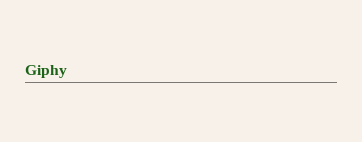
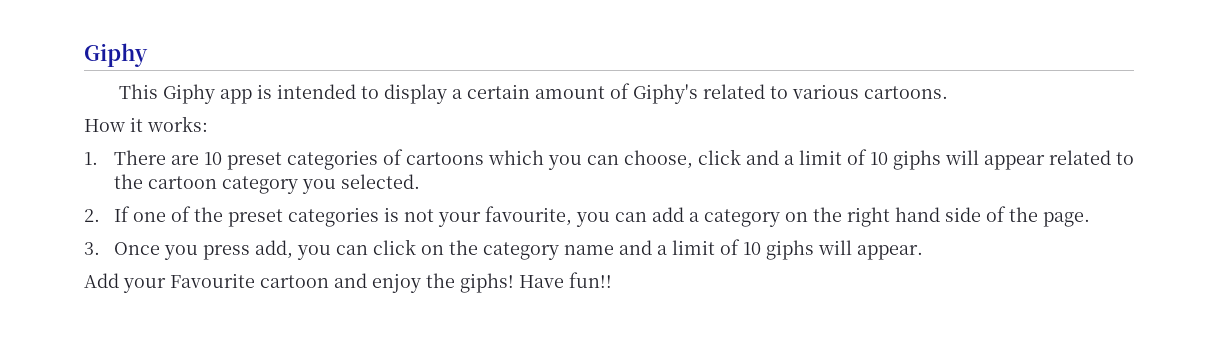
[25,65,67,78] Giphy -> [84,43,148,67] [119,83,949,104] [84,116,208,132] [84,149,1134,170] [113,174,420,194] [84,206,1090,227] [84,239,923,260] [84,272,612,293] Giphy // This Giphy app is intended to display a certain amount of Giphy's related to various cartoons. // How it works: // 1. There are 10 preset categories of cartoons which you can choose, click and a limit of 10 giphs will appear related to the cartoon category you selected. // 2. If one of the preset categories is not your favourite, you can add a category on the right hand side of the page. // 3. Once you press add, you can click on the category name and a limit of 10 giphs will appear. // Add your Favourite cartoon and enjoy the giphs! Have fun!!

